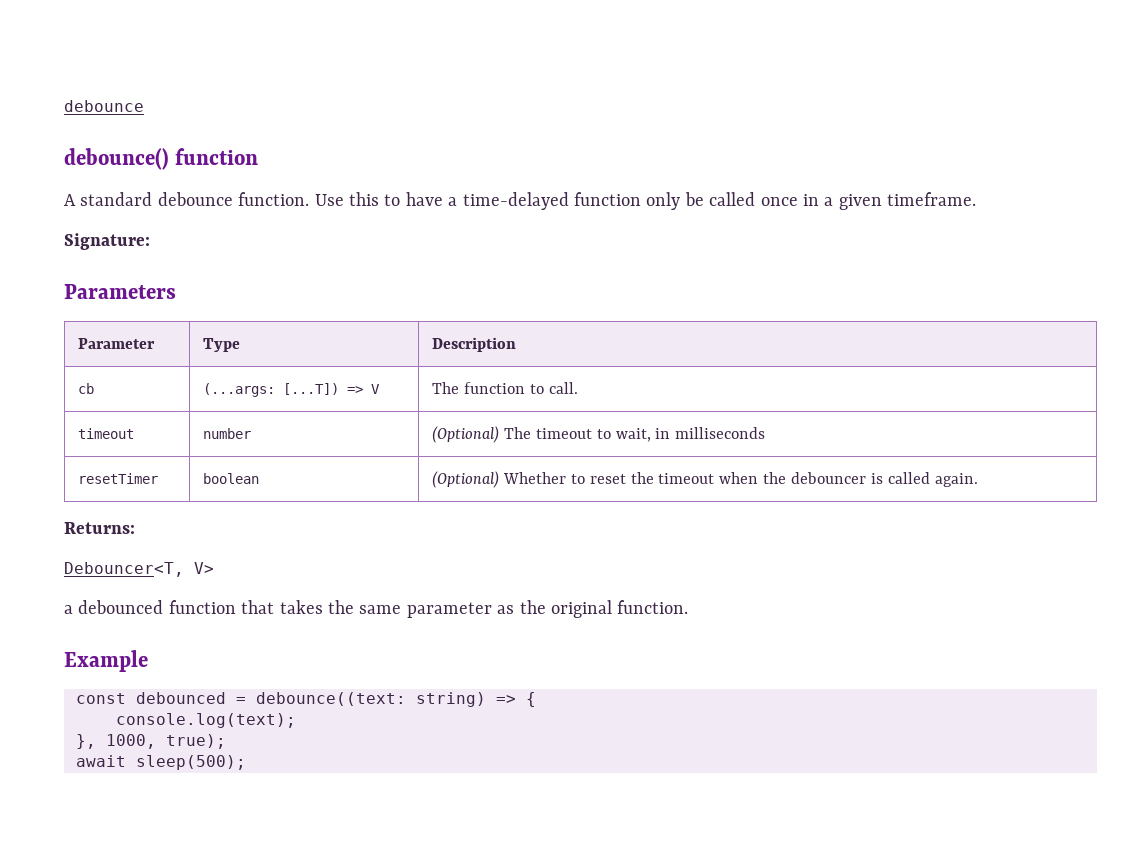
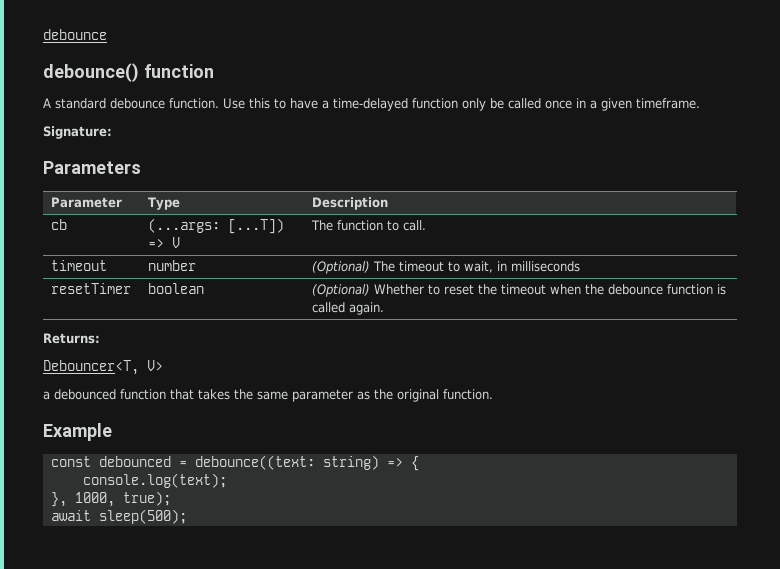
[791,472,867,484] debouncer -> [608,284,714,295] debounce function

